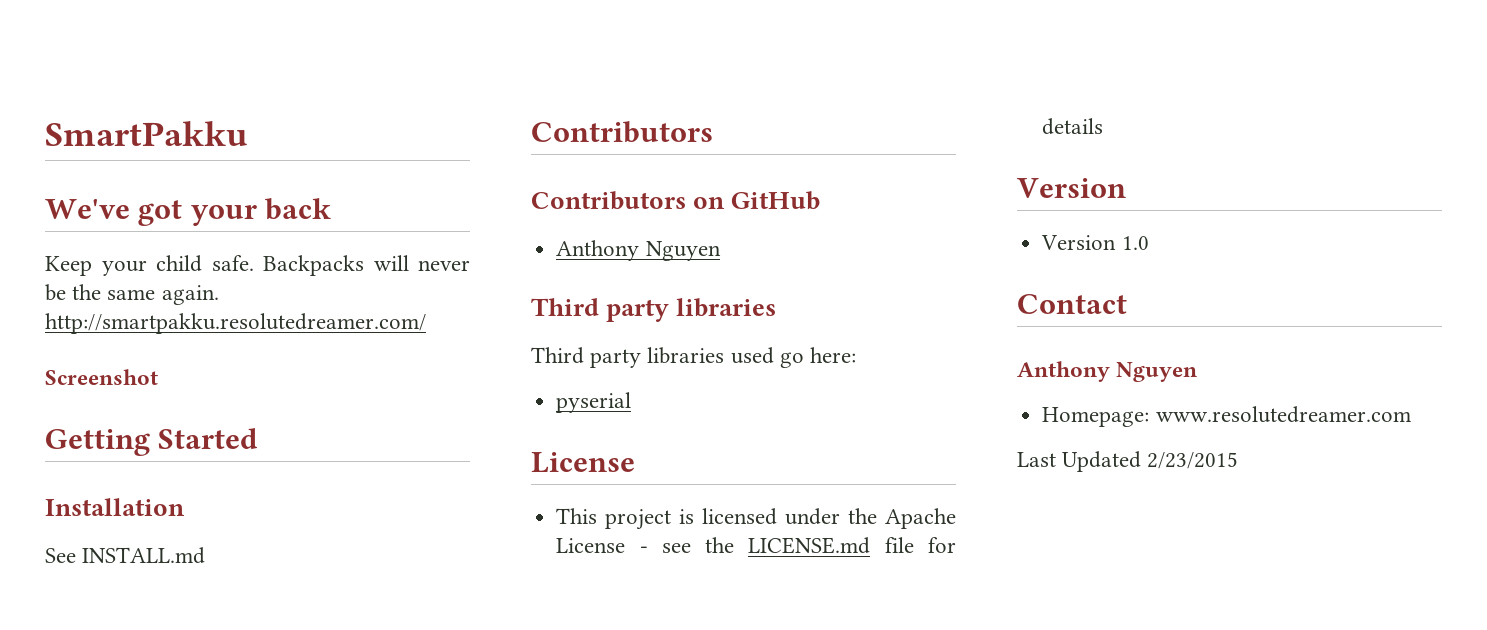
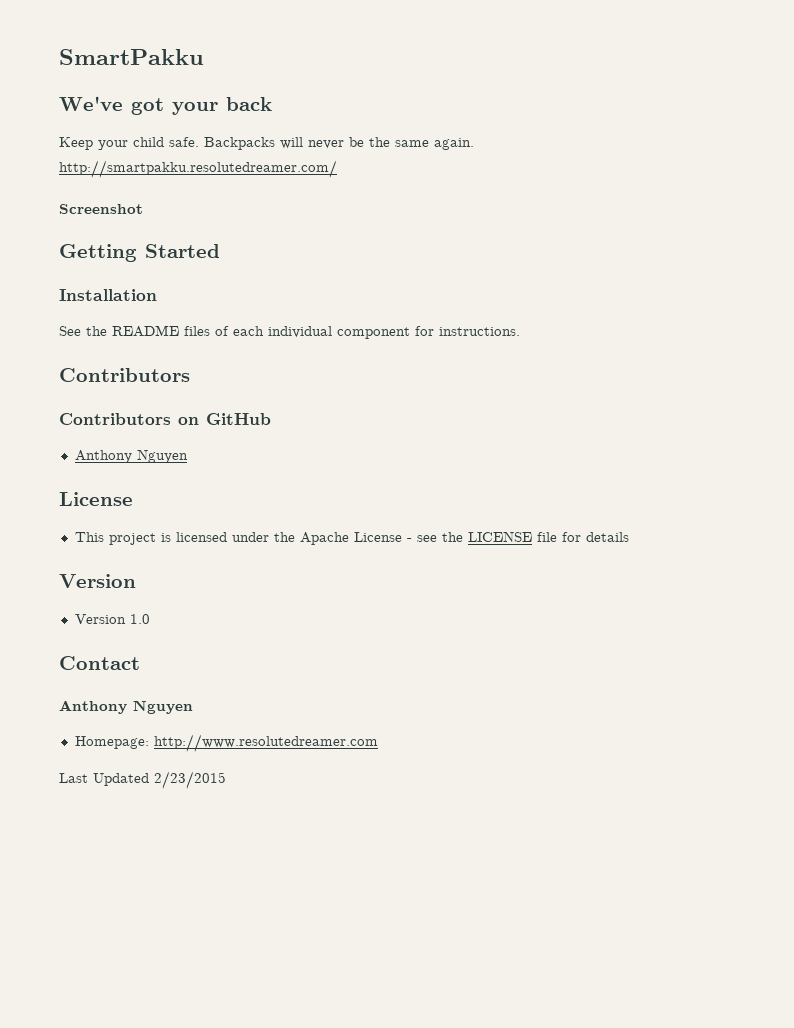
[82,547,206,564] INSTALL.md -> [86,325,520,339] the README files of each individual component for instructions.
[531,298,777,322] [531,347,857,368] [556,392,632,413] // Third party libraries // Third party libraries used go here: // pyserial -> (188, 456) none
[748,537,871,554] LICENSE.md -> [467,531,532,542] LICENSE
[1155,406,1411,423] www.resolutedreamer.com -> [153,734,378,752] http://www.resolutedreamer.com

